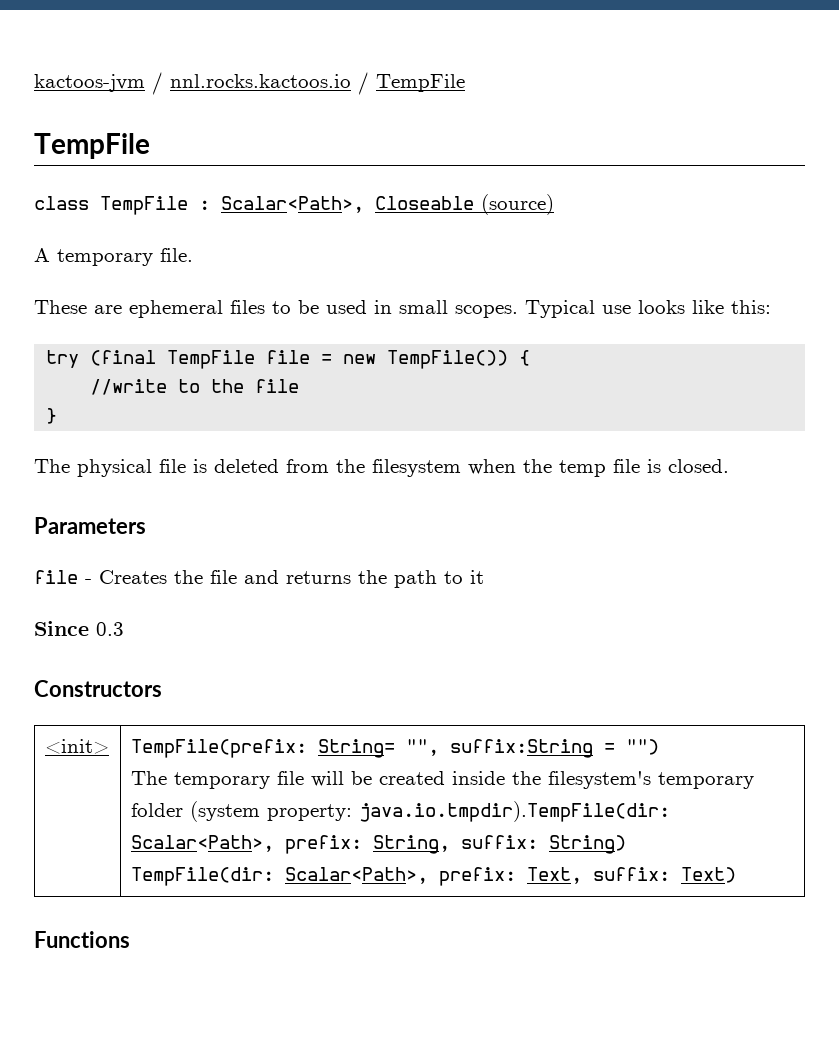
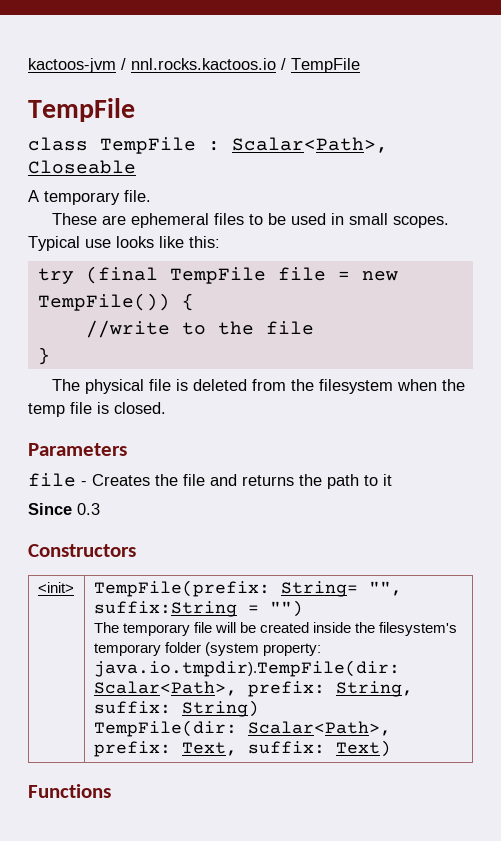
[481,194,554,215] (source) -> (136, 167) none

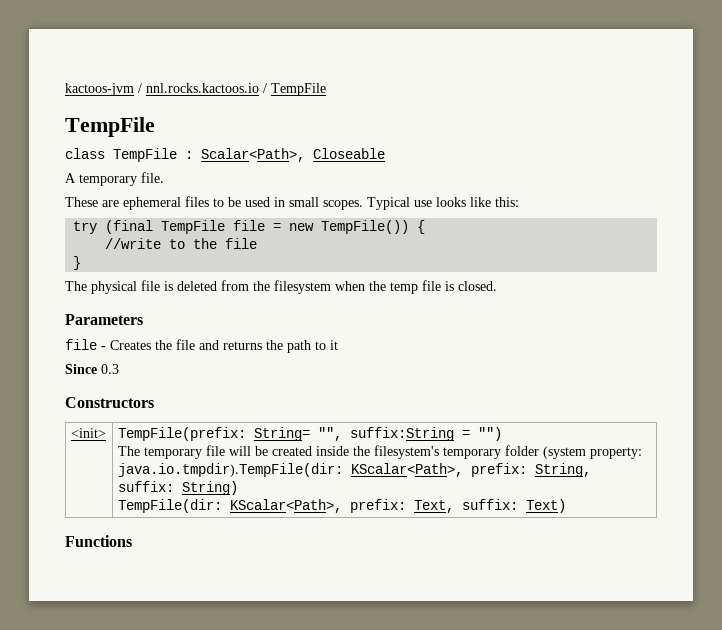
[93,681,237,696] Scalar<Path>, -> [350,463,463,477] KScalar<Path>,
[247,721,391,736] Scalar<Path>, -> [229,499,342,513] KScalar<Path>,

